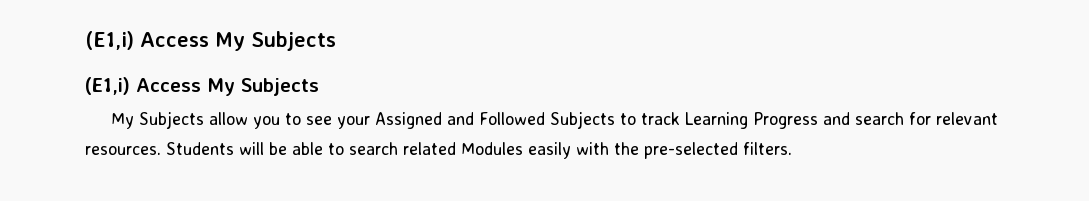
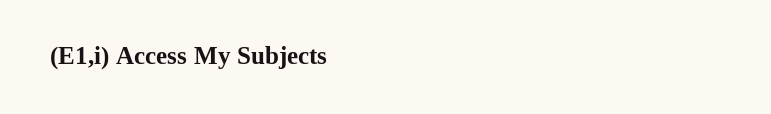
[85,31,336,51] [85,77,319,96] [111,111,999,129] [85,142,792,159] (E1,i) Access My Subjects // (E1,i) Access My Subjects // My Subjects allow you to see your Assigned and Followed Subjects to track Learning Progress and search for relevant resources. Students will be able to search related Modules easily with the pre-selected filters. -> [50,46,328,70] (E1,i) Access My Subjects

